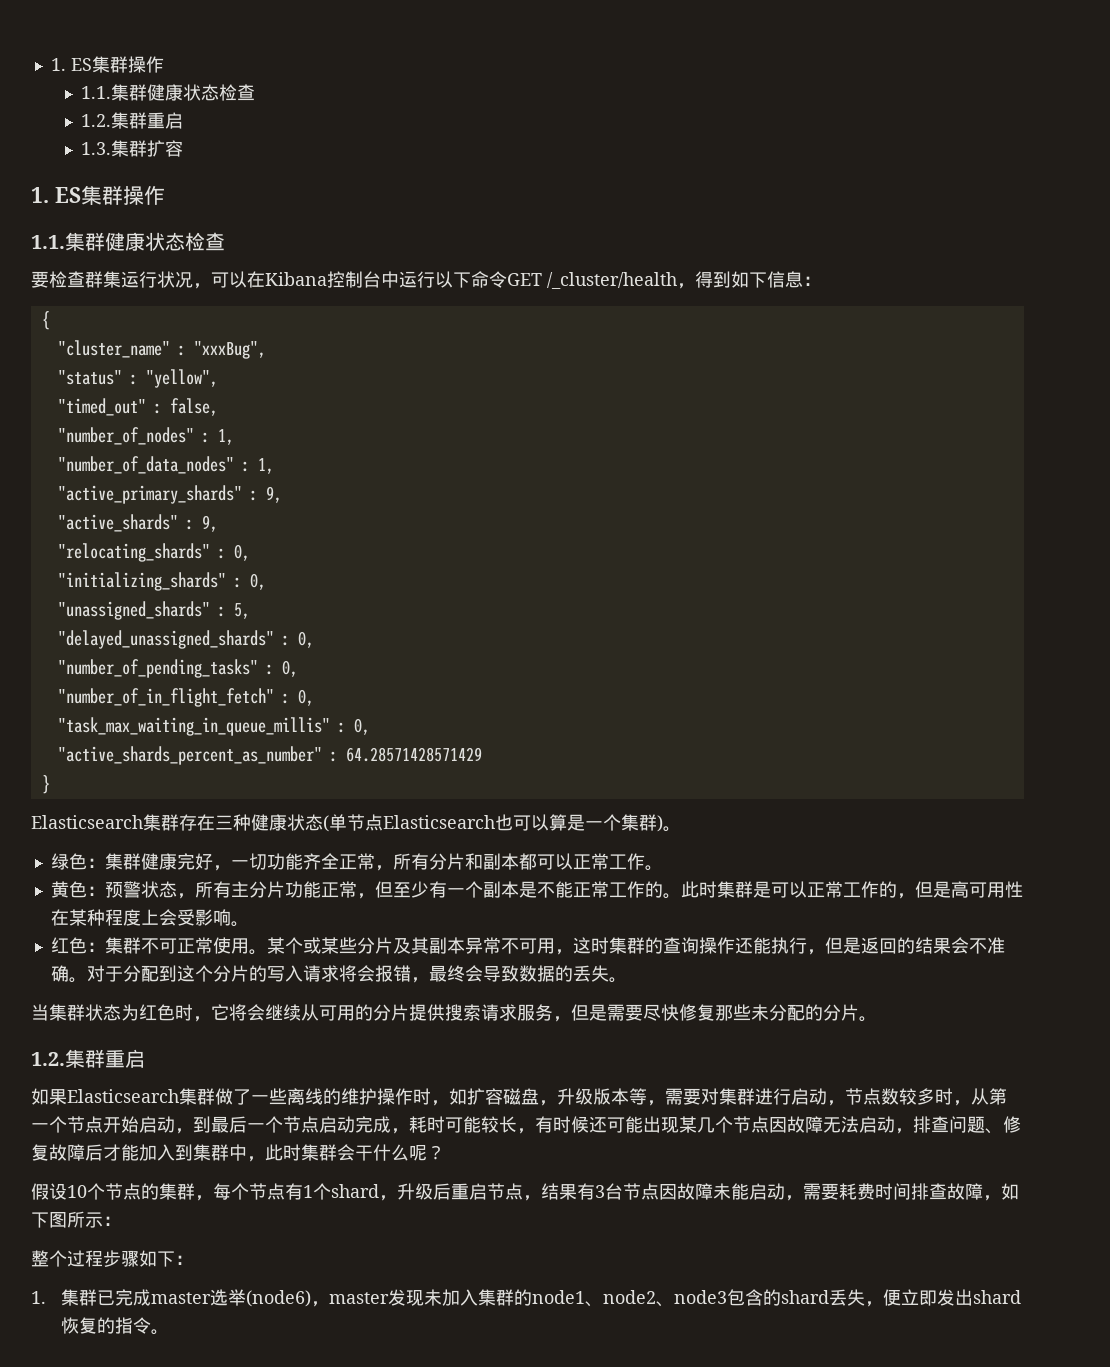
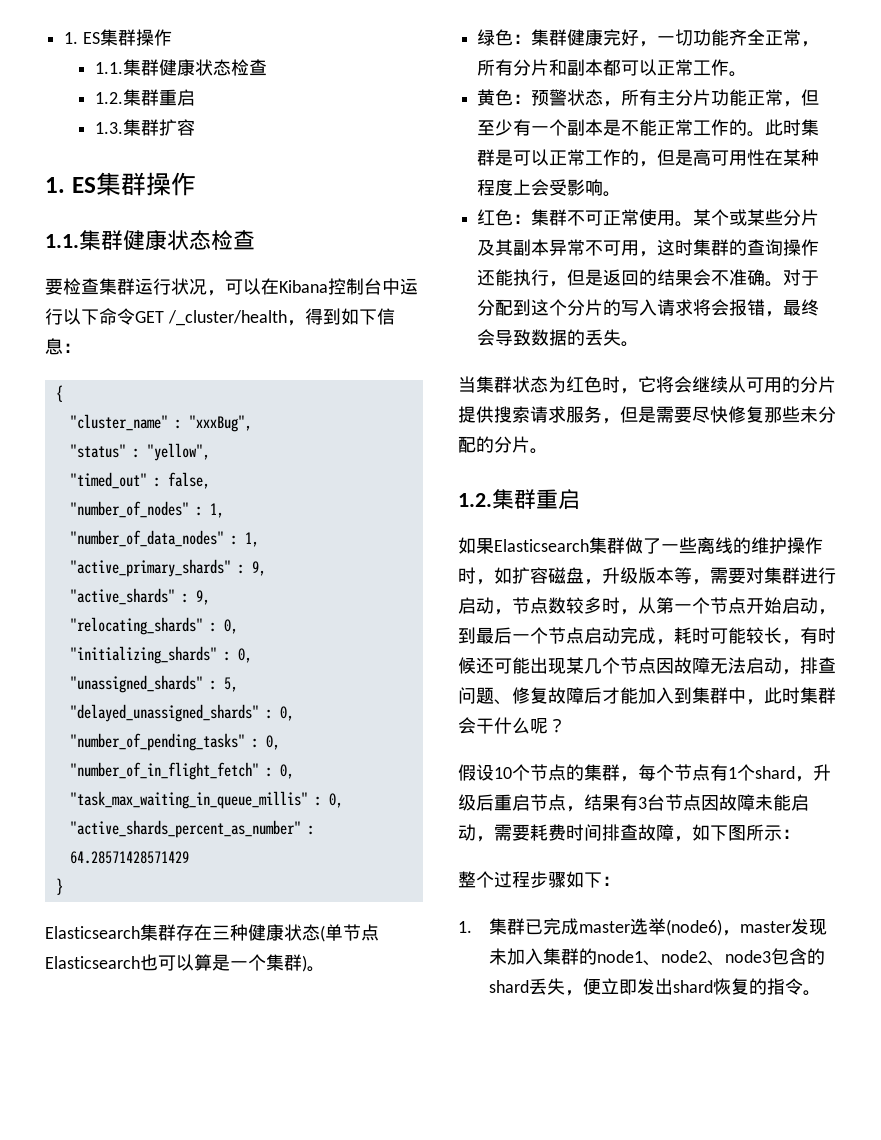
[85,271,121,288] 群集 -> [99,278,135,295] 集群

